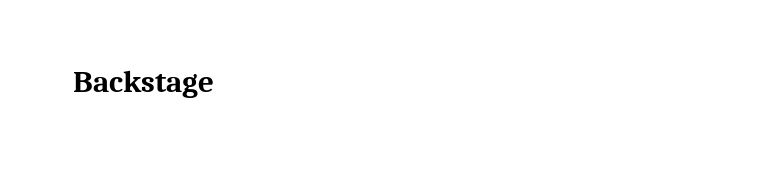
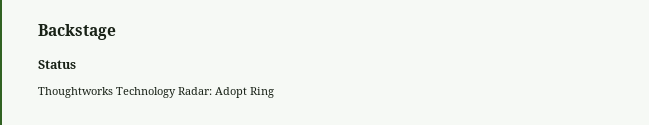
(214, 84) none -> [38,60,76,69] [38,87,274,98] // Status // Thoughtworks Technology Radar: Adopt Ring

